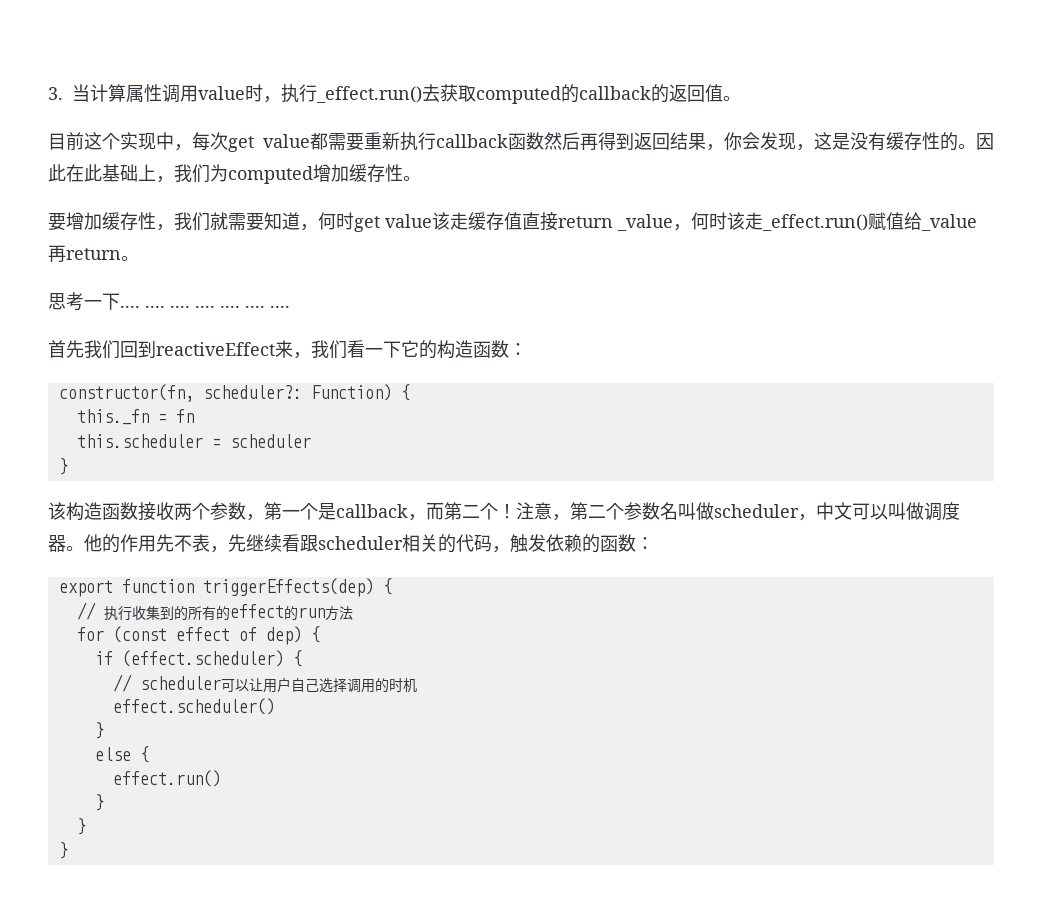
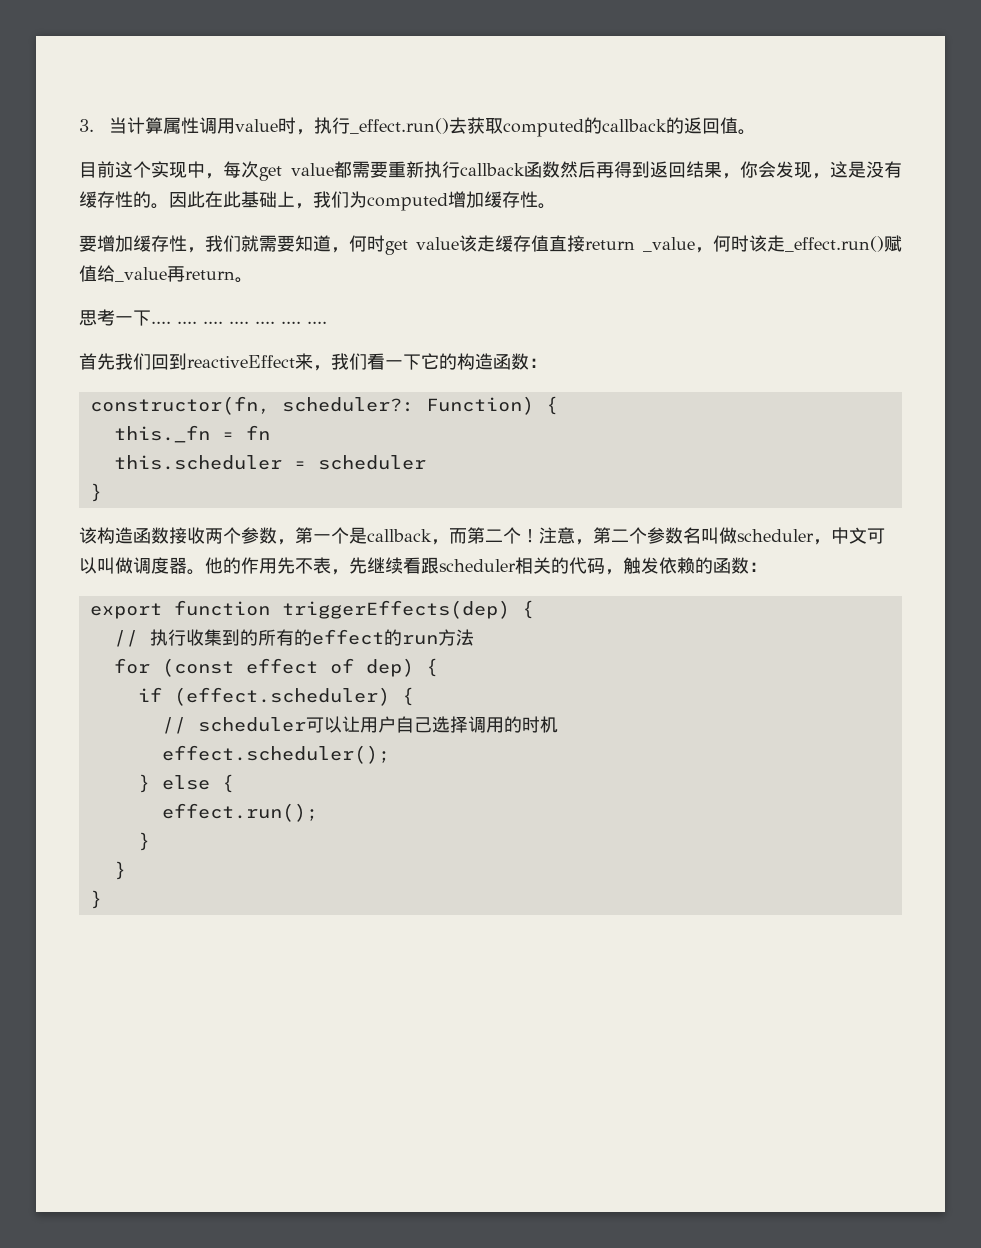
[112,698,275,715] [94,722,104,739] effect.scheduler() // } // -> [161,745,390,764] [137,774,150,793] effect.scheduler(); // }
[112,770,221,787] effect.run() -> [161,803,318,822] effect.run();

